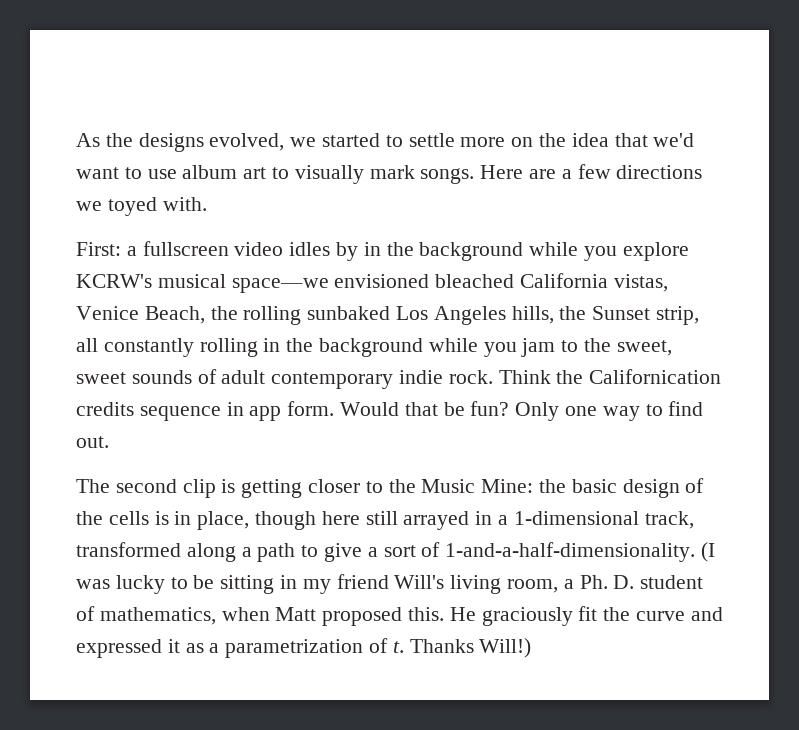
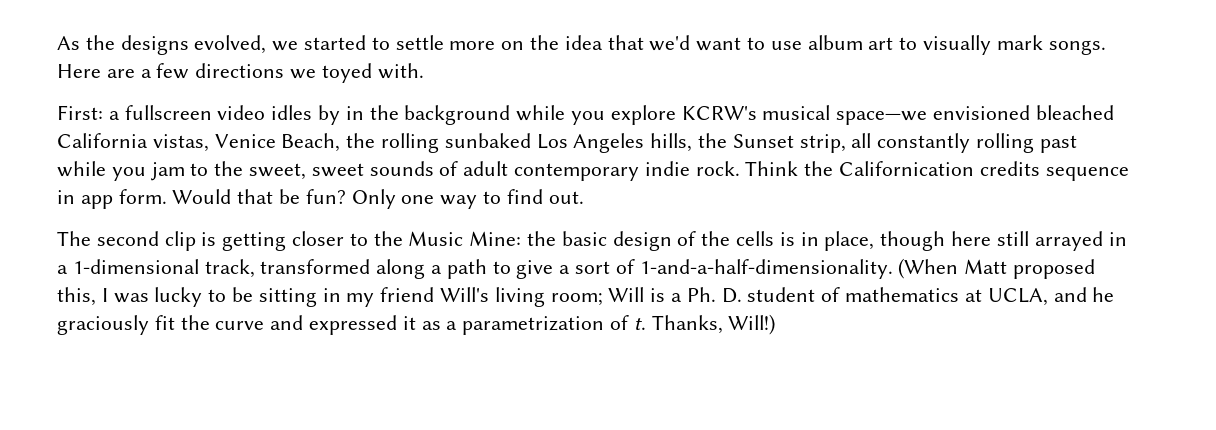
[263,338,424,357] in the background -> [1039,135,1077,153] past
[701,542,716,562] (I -> [898,258,1096,279] [57,287,108,306] (When Matt proposed this, I
[507,579,559,593] room, -> [550,287,666,306] room; Will is
[99,607,476,626] mathematics, when Matt proposed this. He -> [845,287,1115,306] mathematics at UCLA, and he
[409,639,474,653] Thanks -> [651,315,723,334] Thanks,

